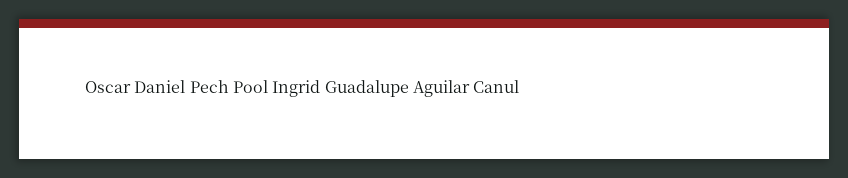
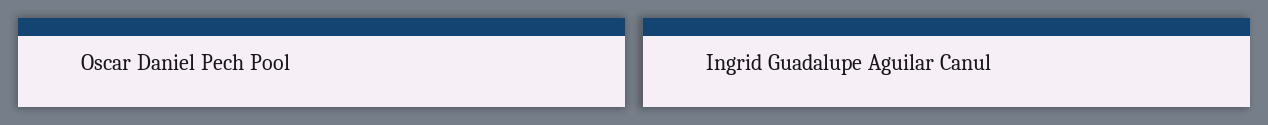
(268, 86) none -> (290, 62) //

